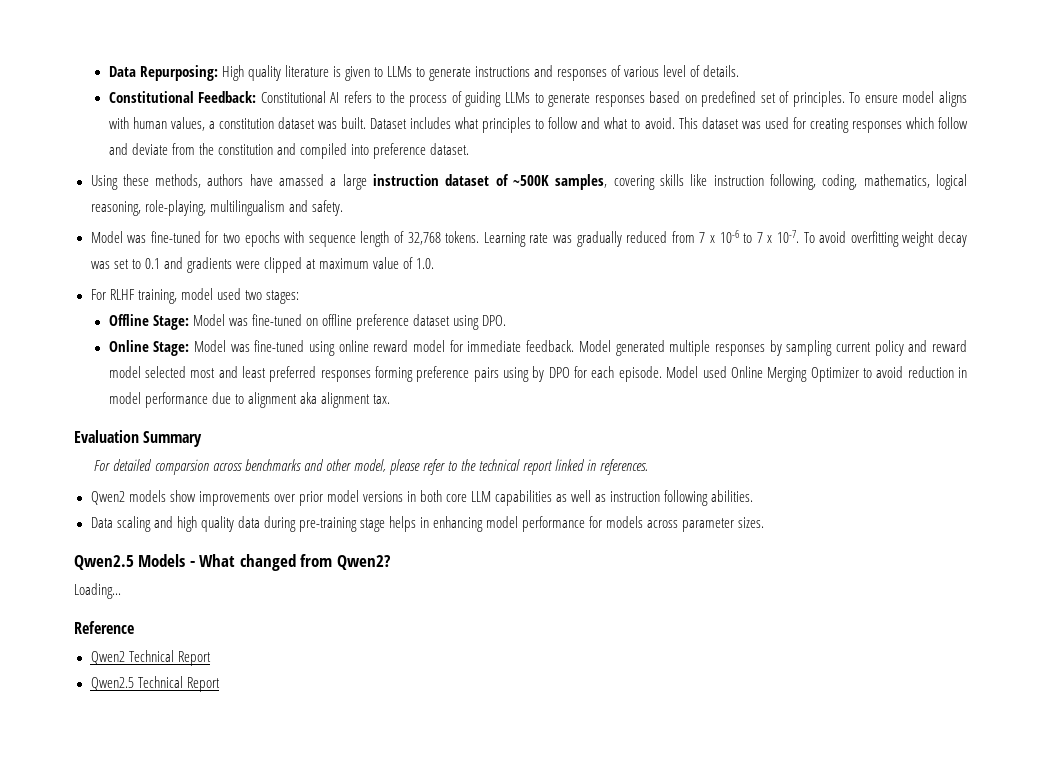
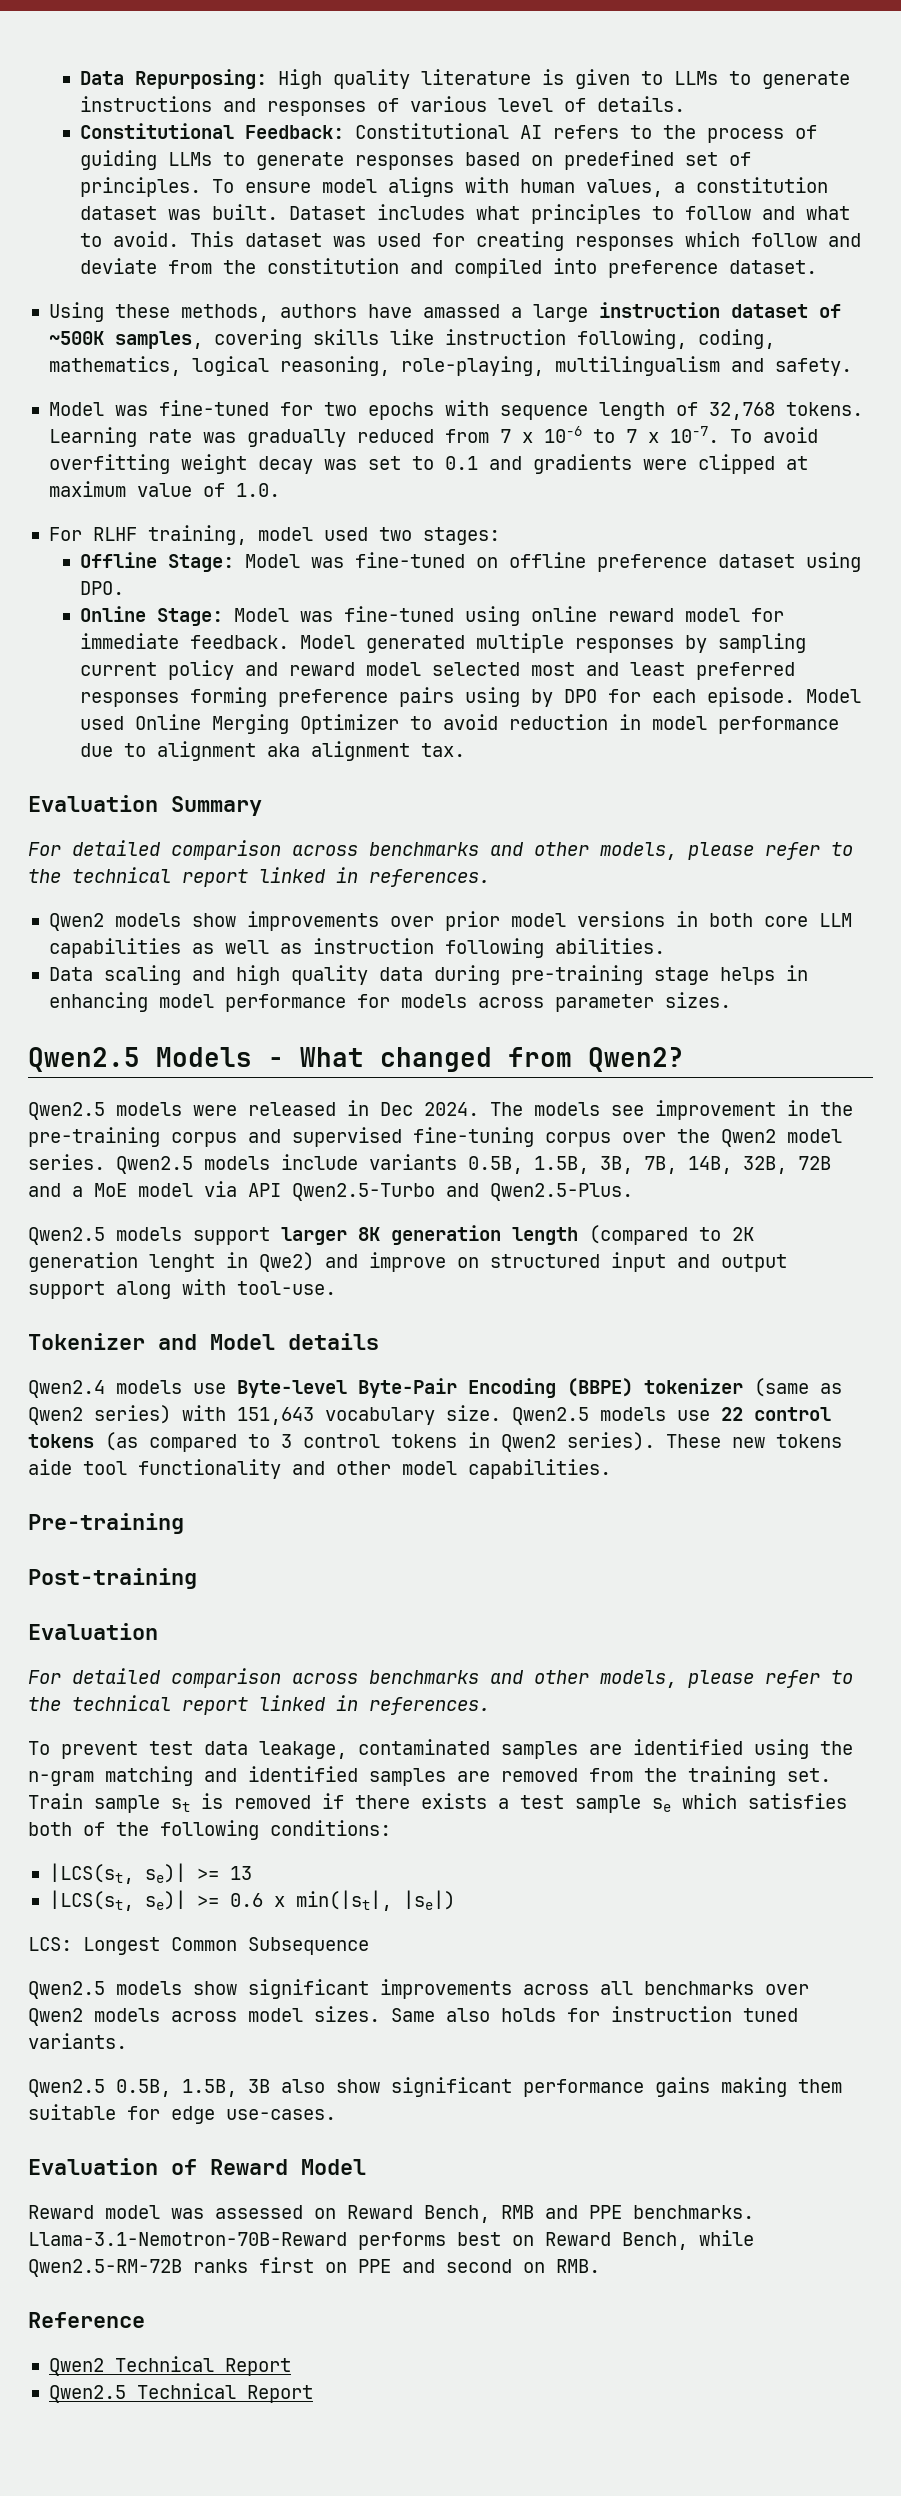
[154,459,386,475] comparsion across benchmarks and other model, -> [171,840,677,860] comparison across benchmarks and other models,
[74,583,121,599] Loading... -> [28,1100,853,1120] [28,1127,842,1147] [28,1154,831,1174] [28,1181,633,1201] [28,1225,754,1245] [28,1252,787,1272] [28,1279,336,1299] [28,1333,379,1350] [28,1378,842,1398] [28,1405,831,1425] [28,1432,842,1452] [28,1459,611,1479] [28,1513,184,1534] [28,1568,197,1589] [28,1623,158,1640] [28,1668,853,1688] [28,1695,490,1715] [28,1739,853,1759] [28,1766,831,1786] [28,1793,847,1813] [28,1820,391,1840] [48,1863,252,1884] [48,1890,455,1911] [28,1937,369,1955] [28,1979,809,1999] [28,2006,798,2026] [28,2033,127,2049] [28,2077,842,2097] [28,2104,336,2124] [28,2158,366,2175] [28,2205,754,2223] [28,2230,754,2250] [28,2257,600,2277] Qwen2.5 models were released in Dec 2024. The models see improvement in the pre-training corpus and supervised fine-tuning corpus over the Qwen2 model series. Qwen2.5 models include variants 0.5B, 1.5B, 3B, 7B, 14B, 32B, 72B and a MoE model via API Qwen2.5-Turbo and Qwen2.5-Plus. // Qwen2.5 models support larger 8K generation length (compared to 2K generation lenght in Qwe2) and improve on structured input and output support along with tool-use. // Tokenizer and Model details // Qwen2.4 models use Byte-level Byte-Pair Encoding (BBPE) tokenizer (same as Qwen2 series) with 151,643 vocabulary size. Qwen2.5 models use 22 control tokens (as compared to 3 control tokens in Qwen2 series). These new tokens aide tool functionality and other model capabilities. // Pre-training // Post-training // Evaluation // For detailed comparison across benchmarks and other models, please refer to the technical report linked in references. // To prevent test data leakage, contaminated samples are identified using the n-gram matching and identified samples are removed from the training set. Train sample st is removed if there exists a test sample se which satisfies both of the following conditions: // |LCS(st, se)| >= 13 // |LCS(st, se)| >= 0.6 x min(|st|, |se|) // LCS: Longest Common Subsequence // Qwen2.5 models show significant improvements across all benchmarks over Qwen2 models across model sizes. Same also holds for instruction tuned variants. // Qwen2.5 0.5B, 1.5B, 3B also show significant performance gains making them suitable for edge use-cases. // Evaluation of Reward Model // Reward model was assessed on Reward Bench, RMB and PPE benchmarks. Llama-3.1-Nemotron-70B-Reward performs best on Reward Bench, while Qwen2.5-RM-72B ranks first on PPE and second on RMB.

